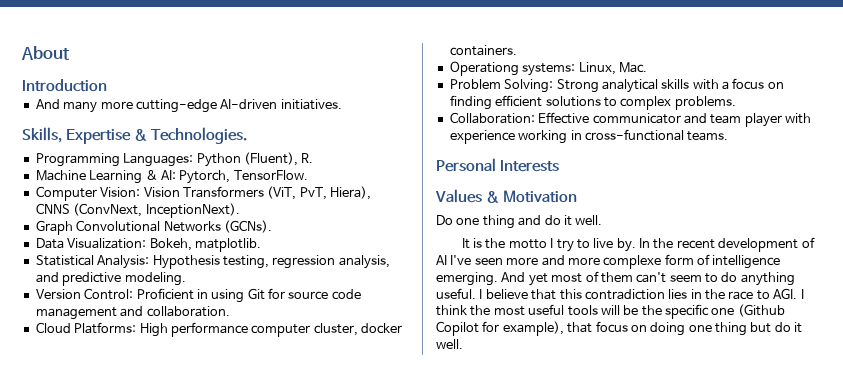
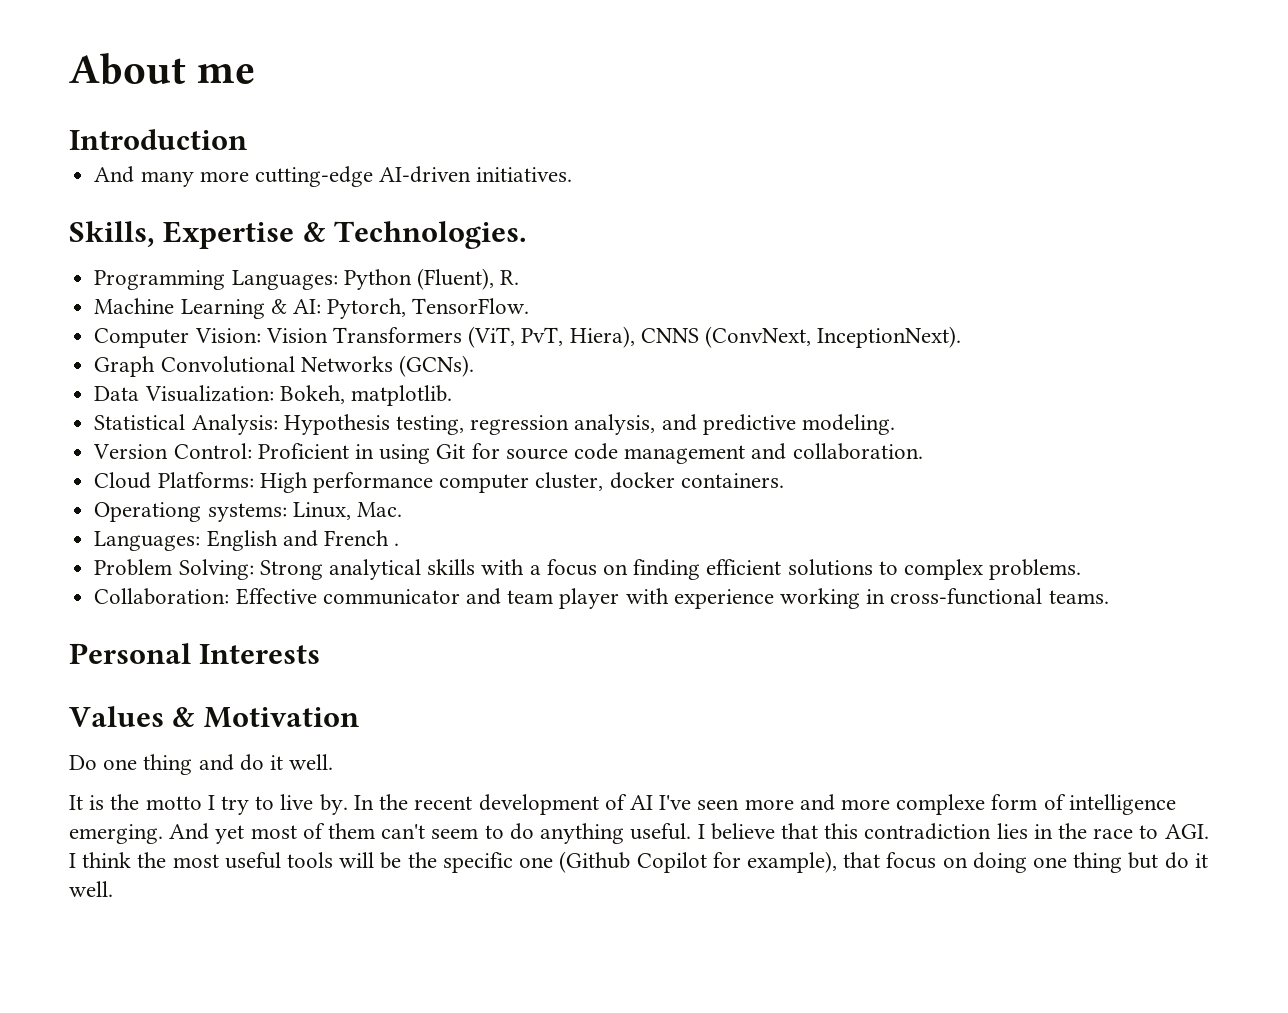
(70, 53) none -> [197,64,256,84] me
(647, 67) none -> [94,530,400,551] // Languages: English and French .

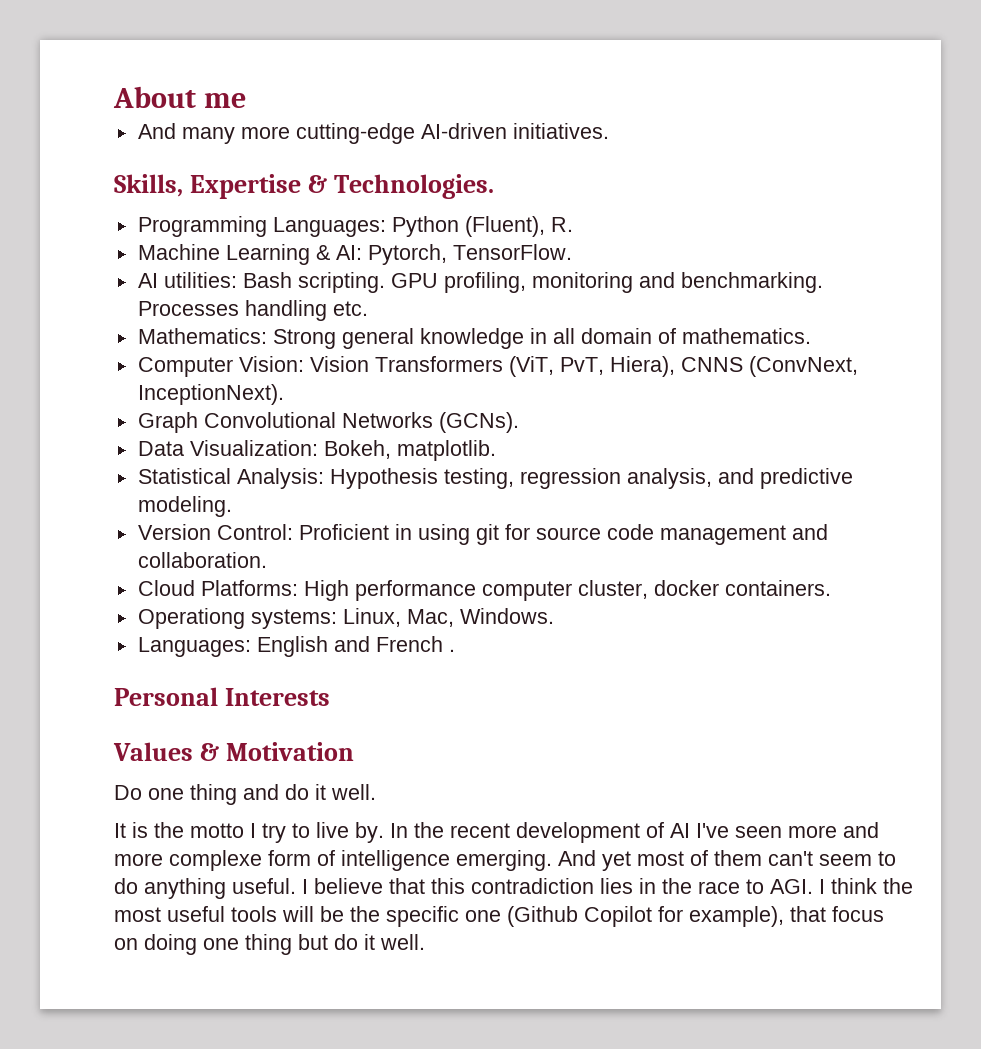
[69,129,247,150] // Introduction -> (246, 100) none
(530, 306) none -> [137,272,823,293] [137,300,368,321] [137,328,811,349] // AI utilities: Bash scripting. GPU profiling, monitoring and benchmarking. Processes handling etc. // Mathematics: Strong general knowledge in all domain of mathematics.
[436,444,466,459] Git -> [475,524,499,545] git
[356,502,402,517] Mac. -> [406,608,554,627] Mac, Windows.
[94,559,1082,580] [94,588,1109,609] // Problem Solving: Strong analytical skills with a focus on finding efficient solutions to complex problems. // Collaboration: Effective communicator and team player with experience working in cross-functional teams. -> (455, 650) none

